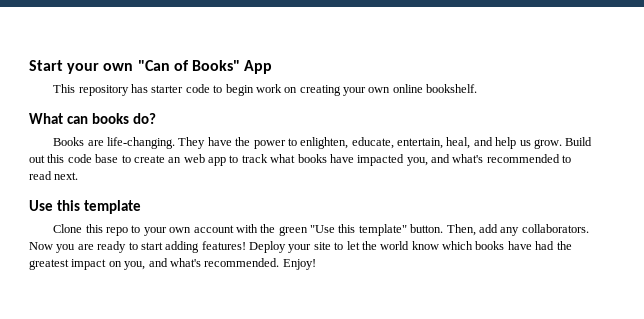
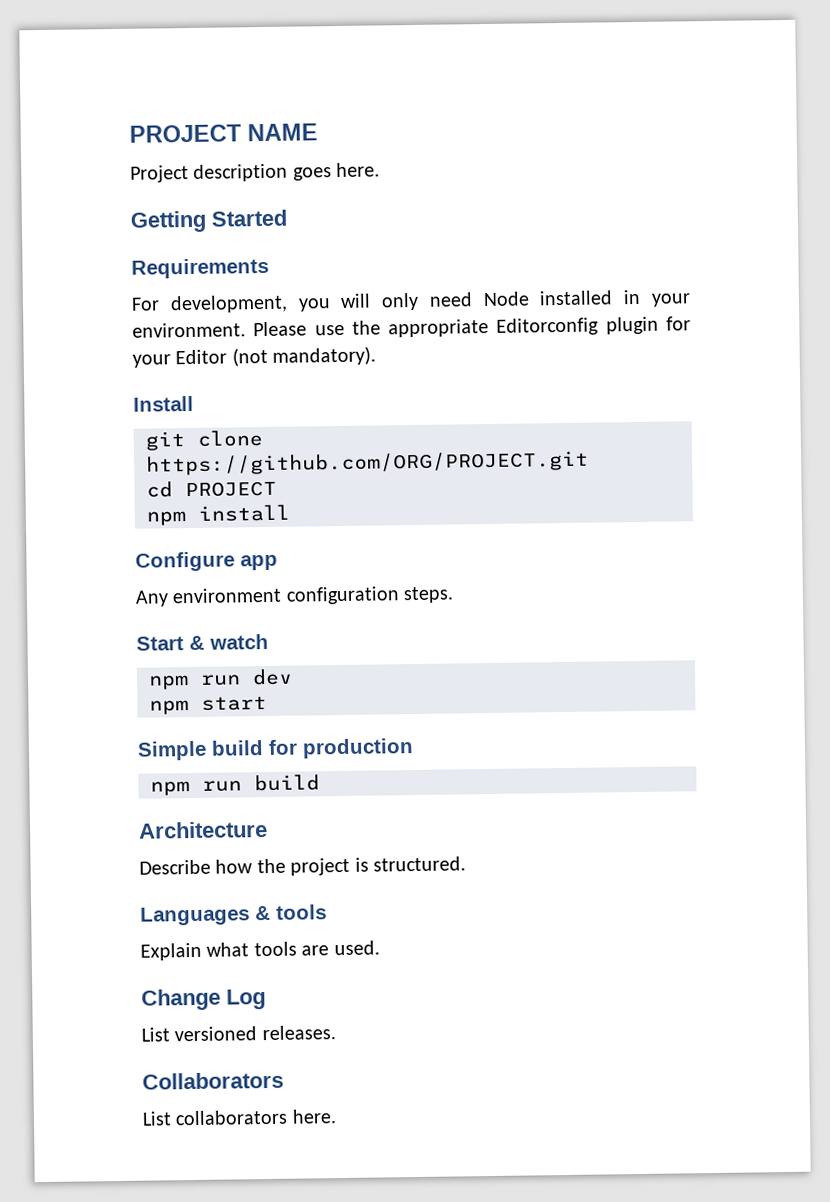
[29,60,273,74] [53,84,478,96] [29,113,156,124] [53,137,593,149] [29,154,572,166] [29,171,79,180] [29,200,141,214] [53,224,589,236] [29,241,572,253] [29,258,316,270] Start your own "Can of Books" App // This repository has starter code to begin work on creating your own online bookshelf. // What can books do? // Books are life-changing. They have the power to enlighten, educate, entertain, heal, and help us grow. Build out this code base to create an web app to track what books have impacted you, and what's recommended to read next. // Use this template // Clone this repo to your own account with the green "Use this template" button. Then, add any collaborators. Now you are ready to start adding features! Deploy your site to let the world know which books have had the greatest impact on you, and what's recommended. Enjoy! -> [129,123,318,143] [130,162,381,183] [130,209,287,233] [131,257,269,279] [131,289,691,314] [132,316,691,338] [132,346,377,368] [133,395,194,412] [145,430,263,451] [146,450,589,476] [146,480,277,498] [146,504,290,526] [135,551,278,572] [135,586,455,607] [136,633,269,651] [148,668,293,690] [149,696,267,715] [137,738,414,761] [150,774,320,796] [138,821,268,839] [139,856,466,876] [140,904,327,926] [140,940,380,961] [141,988,266,1011] [141,1025,336,1042] [142,1071,284,1090] [142,1109,337,1126] PROJECT NAME // Project description goes here. // Getting Started // Requirements // For development, you will only need Node installed in your environment. Please use the appropriate Editorconfig plugin for your Editor (not mandatory). // Install // git clone https://github.com/ORG/PROJECT.git // cd PROJECT // npm install // Configure app // Any environment configuration steps. // Start & watch // npm run dev // npm start // Simple build for production // npm run build // Architecture // Describe how the project is structured. // Languages & tools // Explain what tools are used. // Change Log // List versioned releases. // Collaborators // List collaborators here.

